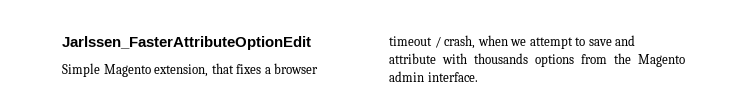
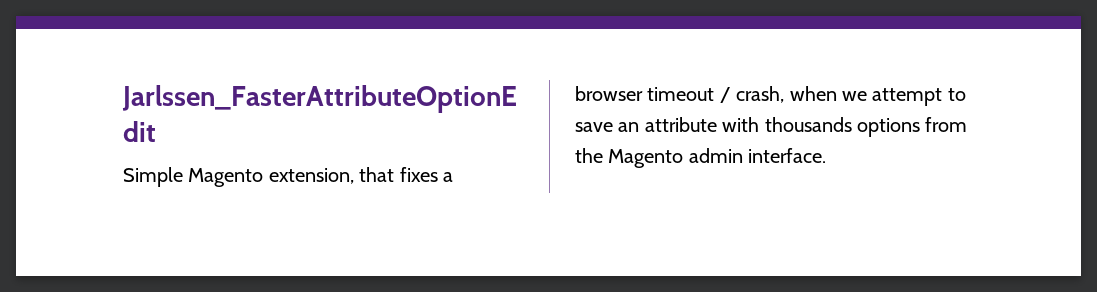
[615,35,636,46] and -> [618,122,640,132] an

